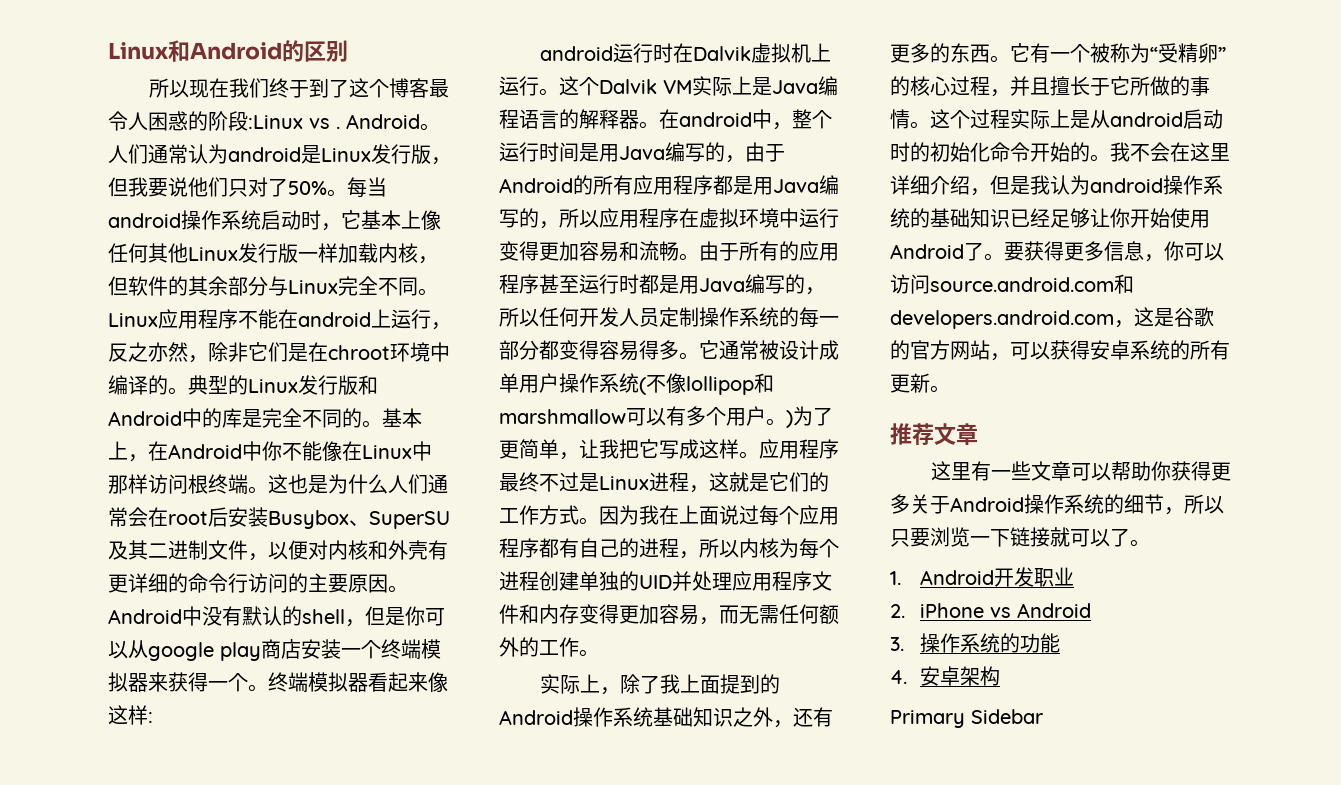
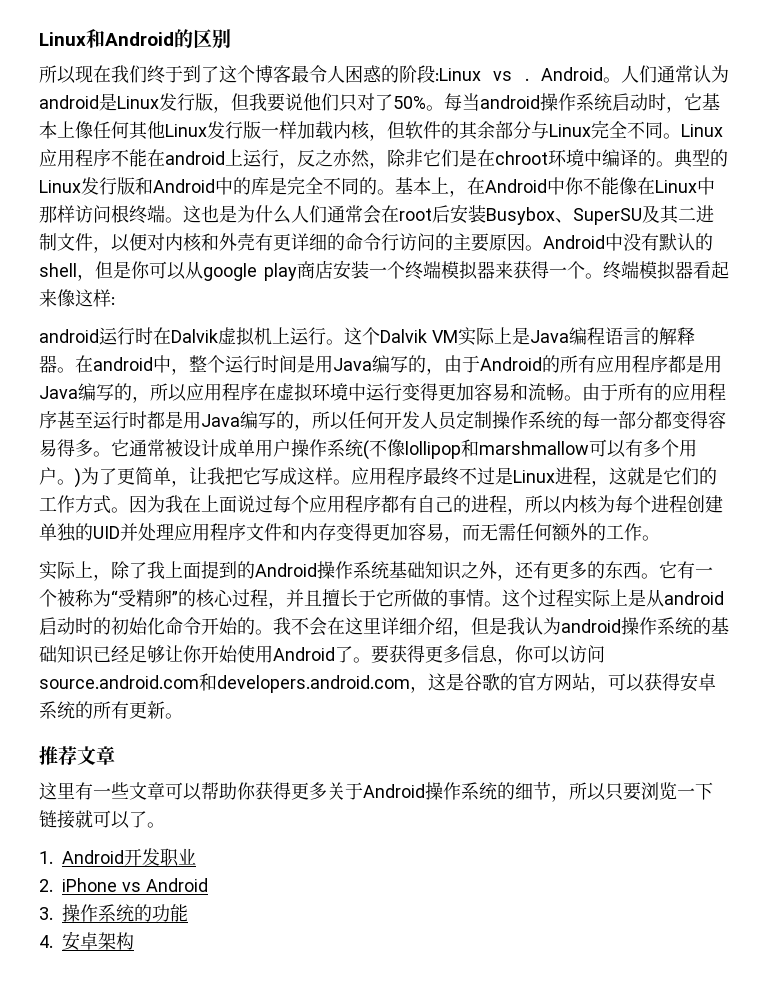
[890,709,1043,728] // Primary Sidebar -> (134, 941) none

